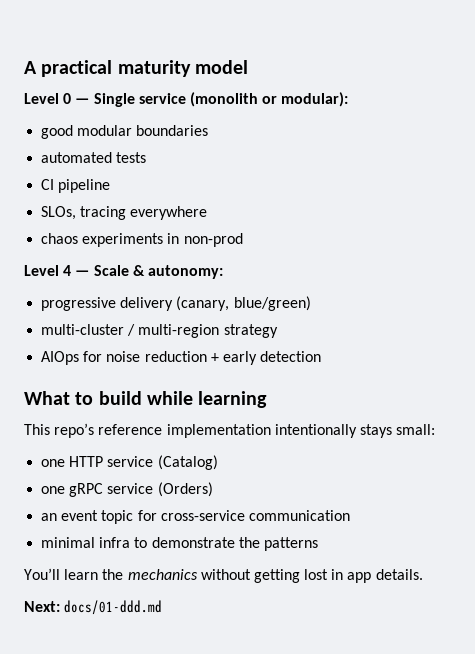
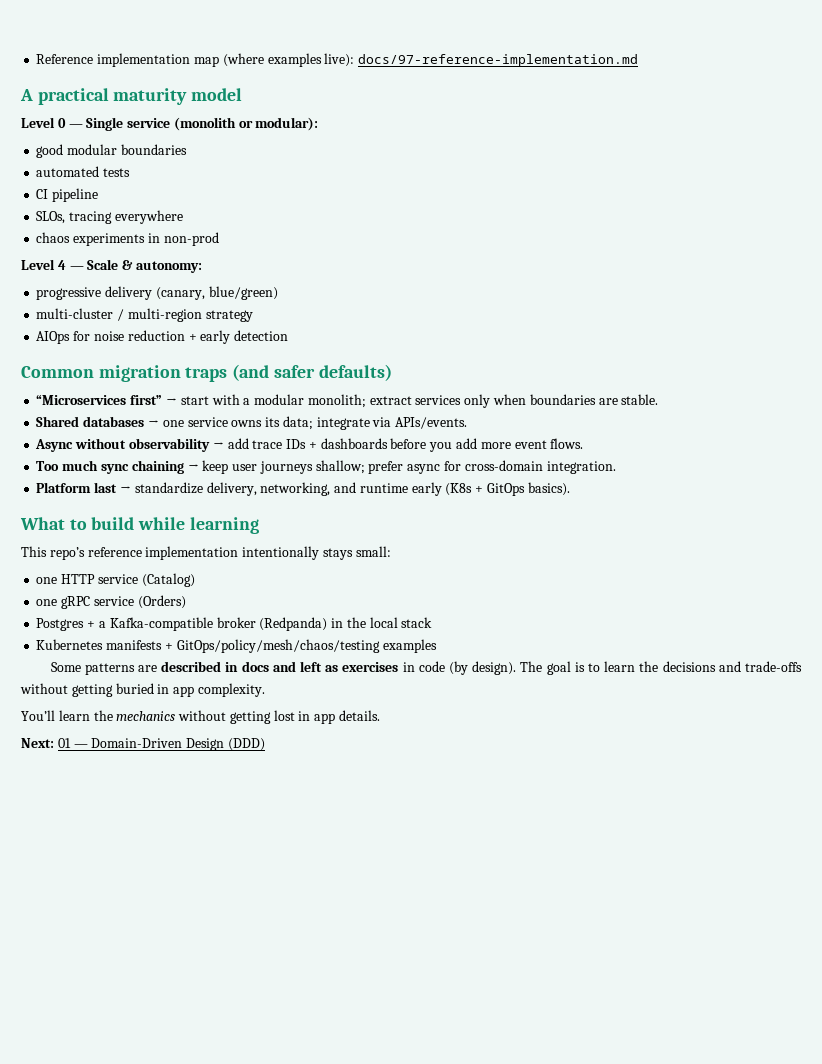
(24, 67) none -> [36,53,639,67] Reference implementation map (where examples live): docs/97-reference-implementation.md //
(322, 356) none -> [21,364,392,382] [36,394,659,408] [36,416,468,430] [35,438,584,452] [36,460,616,474] [36,482,570,496] // Common migration traps (and safer defaults) // “Microservices first” → start with a modular monolith; extract services only when boundaries are stable. // Shared databases → one service owns its data; integrate via APIs/events. // Async without observability → add trace IDs + dashboards before you add more event flows. // Too much sync chaining → keep user journeys shallow; prefer async for cross-domain integration. // Platform last → standardize delivery, networking, and runtime early (K8s + GitOps basics).
[41,510,350,524] [41,537,318,551] an event topic for cross-service communication // minimal infra to demonstrate the patterns -> [36,617,433,631] [36,639,437,653] [50,661,802,675] [20,683,265,697] Postgres + a Kafka-compatible broker (Redpanda) in the local stack // Kubernetes manifests + GitOps/policy/mesh/chaos/testing examples // Some patterns are described in docs and left as exercises in code (by design). The goal is to learn the decisions and trade-offs without getting buried in app complexity.
[64,600,163,615] docs/01-ddd.md -> [57,738,265,751] 01 — Domain-Driven Design (DDD)

